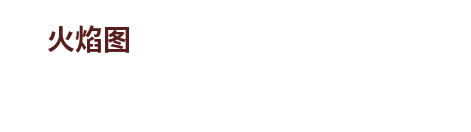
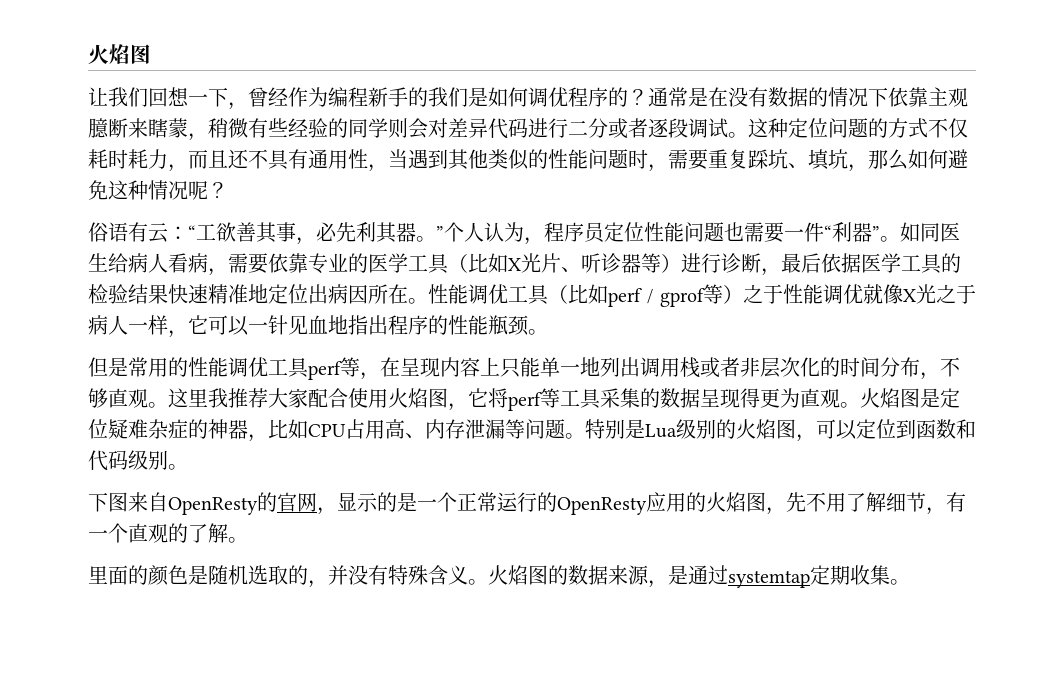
[47,25,131,53] 火焰图 -> [88,44,151,64] [88,87,968,110] [88,118,968,141] [88,149,968,172] [88,180,228,200] [88,222,960,245] [88,253,961,276] [88,284,976,307] [88,315,548,338] [88,357,960,380] [88,388,960,411] [88,419,976,442] [88,450,188,471] [88,492,966,515] [88,523,248,543] [88,565,910,588] 火焰图 // 让我们回想一下，曾经作为编程新手的我们是如何调优程序的？通常是在没有数据的情况下依靠主观臆断来瞎蒙，稍微有些经验的同学则会对差异代码进行二分或者逐段调试。这种定位问题的方式不仅耗时耗力，而且还不具有通用性，当遇到其他类似的性能问题时，需要重复踩坑、填坑，那么如何避免这种情况呢？ // 俗语有云：“工欲善其事，必先利其器。”个人认为，程序员定位性能问题也需要一件“利器”。如同医生给病人看病，需要依靠专业的医学工具（比如X光片、听诊器等）进行诊断，最后依据医学工具的检验结果快速精准地定位出病因所在。性能调优工具（比如perf / gprof等）之于性能调优就像X光之于病人一样，它可以一针见血地指出程序的性能瓶颈。 // 但是常用的性能调优工具perf等，在呈现内容上只能单一地列出调用栈或者非层次化的时间分布，不够直观。这里我推荐大家配合使用火焰图，它将perf等工具采集的数据呈现得更为直观。火焰图是定位疑难杂症的神器，比如CPU占用高、内存泄漏等问题。特别是Lua级别的火焰图，可以定位到函数和代码级别。 // 下图来自OpenResty的官网，显示的是一个正常运行的OpenResty应用的火焰图，先不用了解细节，有一个直观的了解。 // 里面的颜色是随机选取的，并没有特殊含义。火焰图的数据来源，是通过systemtap定期收集。

